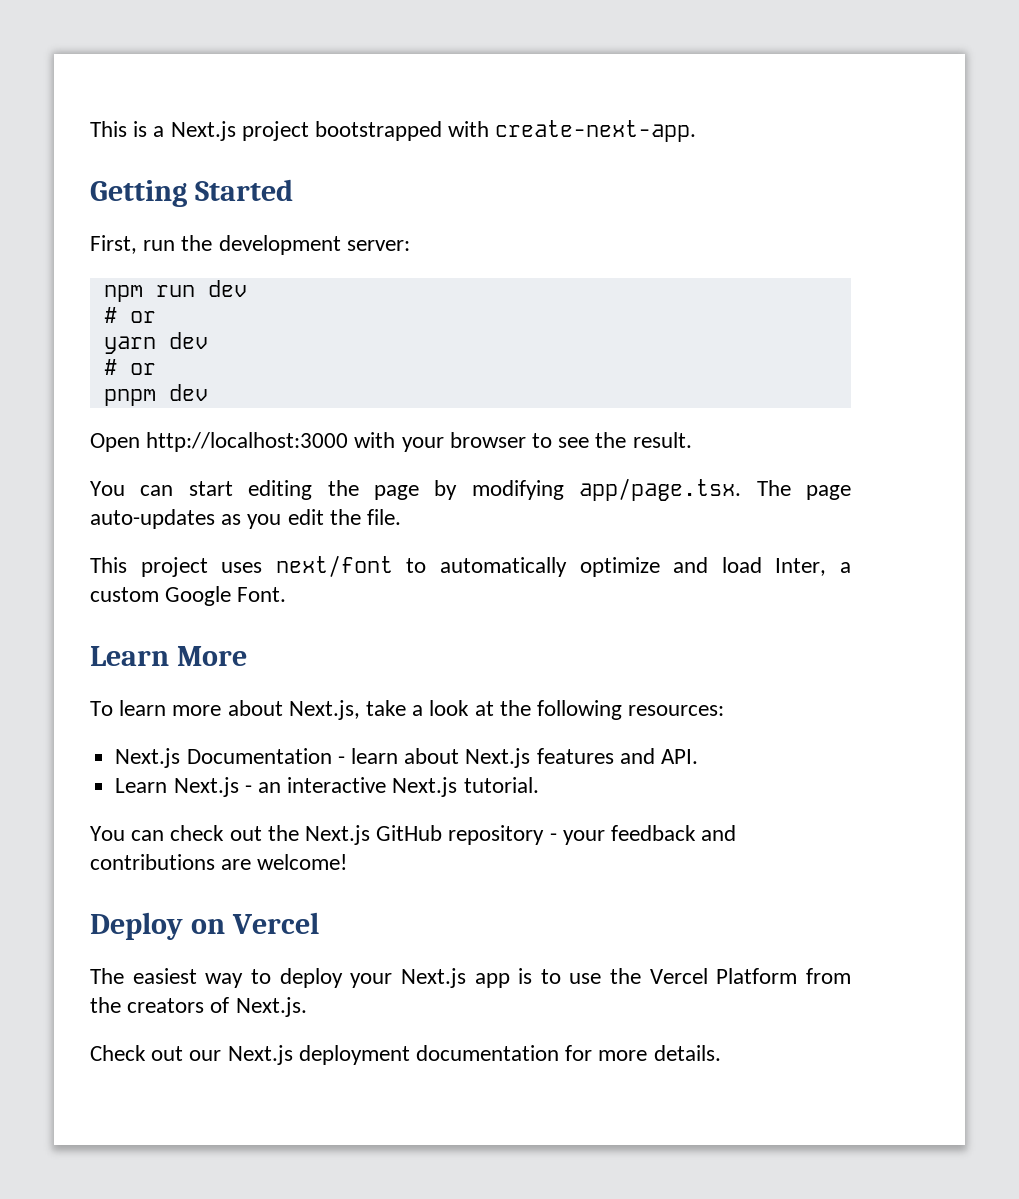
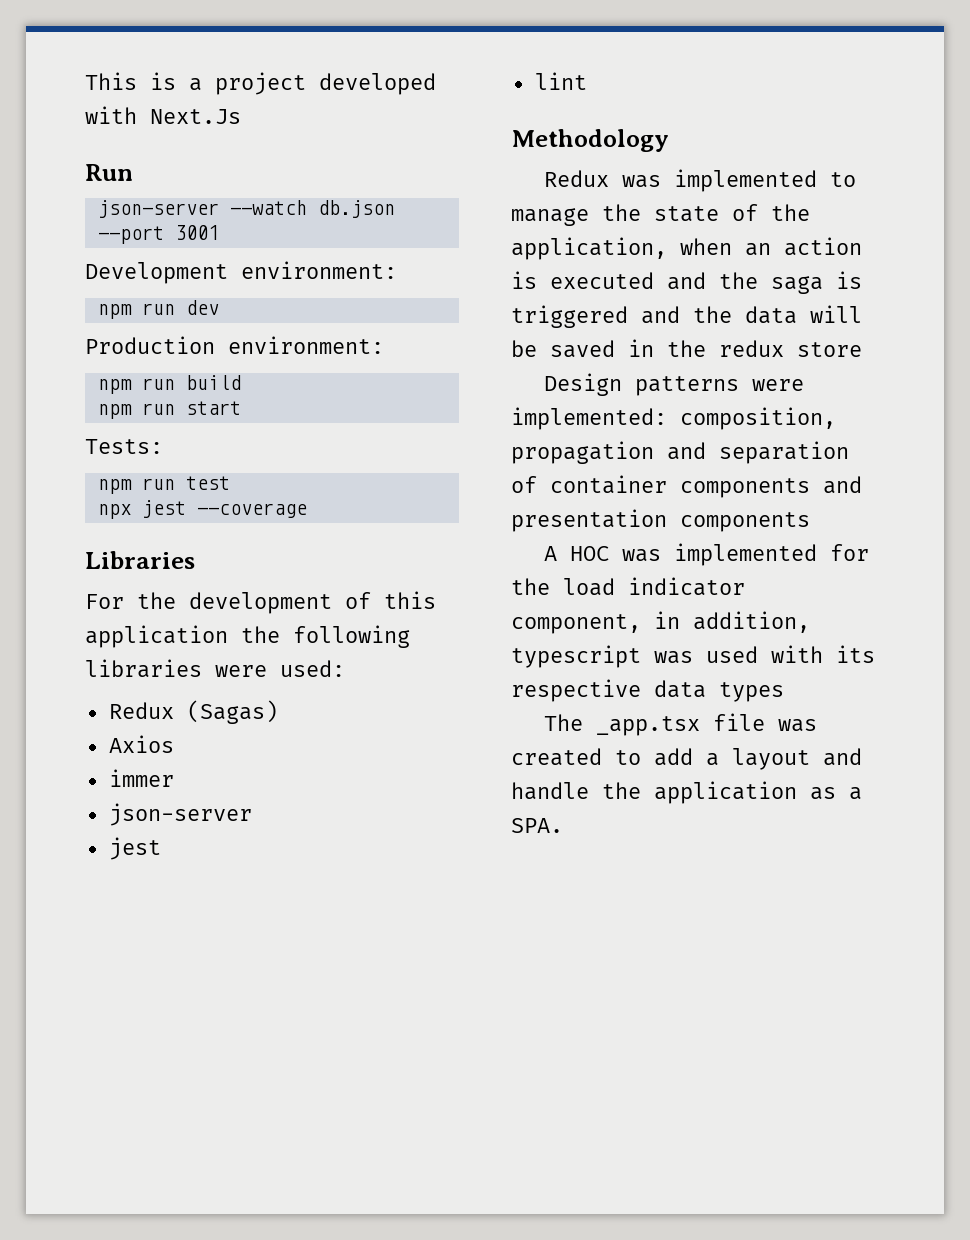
[170,120,697,142] [90,179,293,207] [90,235,410,255] [103,280,247,302] [103,307,156,323] [103,332,208,354] [103,359,156,375] [103,384,208,406] [90,432,692,452] [90,478,851,501] [90,509,402,529] [90,555,852,577] [90,586,287,606] [90,646,247,666] [90,700,725,720] [115,748,698,768] [115,777,539,797] [90,825,737,845] [90,854,348,870] [90,912,319,940] [90,968,851,988] [90,997,307,1017] [90,1045,721,1065] Next.js project bootstrapped with create-next-app. // Getting Started // First, run the development server: // npm run dev // # or // yarn dev // # or // pnpm dev // Open http://localhost:3000 with your browser to see the result. // You can start editing the page by modifying app/page.tsx. The page auto-updates as you edit the file. // This project uses next/font to automatically optimize and load Inter, a custom Google Font. // Learn More // To learn more about Next.js, take a look at the following resources: // Next.js Documentation - learn about Next.js features and API. // Learn Next.js - an interactive Next.js tutorial. // You can check out the Next.js GitHub repository - your feedback and contributions are welcome! // Deploy on Vercel // The easiest way to deploy your Next.js app is to use the Vercel Platform from the creators of Next.js. // Check out our Next.js deployment documentation for more details. -> [215,72,436,95] [85,106,241,124] [85,164,133,181] [97,200,395,218] [97,225,219,244] [85,261,397,284] [97,300,219,319] [85,336,384,354] [97,375,241,394] [97,401,241,419] [85,439,163,454] [97,476,230,494] [97,500,307,519] [85,551,195,569] [85,591,436,614] [85,625,410,648] [85,659,345,678] [108,700,278,724] [108,735,174,753] [108,769,174,787] [108,803,252,826] [108,837,161,860] [534,72,587,90] [511,129,669,152] [543,169,856,192] [511,204,810,226] [511,237,862,260] [511,271,862,294] [511,305,862,328] [511,339,862,358] [543,373,804,396] [511,407,836,430] [511,441,849,464] [511,475,862,498] [511,509,810,532] [543,543,869,566] [511,577,745,596] [511,611,810,634] [511,645,875,668] [511,679,784,702] [543,713,817,736] [511,748,862,770] [511,781,862,804] [511,818,563,833] project developed with Next.Js // Run // json-server --watch db.json --port 3001 // Development environment: // npm run dev // Production environment: // npm run build // npm run start // Tests: // npm run test // npx jest --coverage // Libraries // For the development of this application the following libraries were used: // Redux (Sagas) // Axios // immer // json-server // jest // lint // Methodology // Redux was implemented to manage the state of the application, when an action is executed and the saga is triggered and the data will be saved in the redux store // Design patterns were implemented: composition, propagation and separation of container components and presentation components // A HOC was implemented for the load indicator component, in addition, typescript was used with its respective data types // The _app.tsx file was created to add a layout and handle the application as a SPA.

